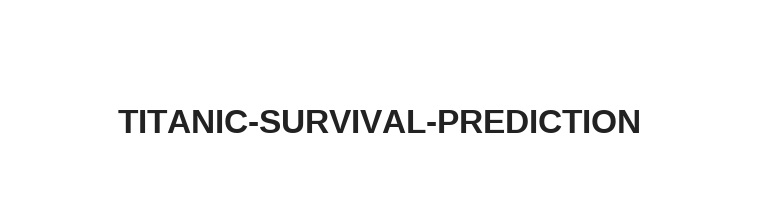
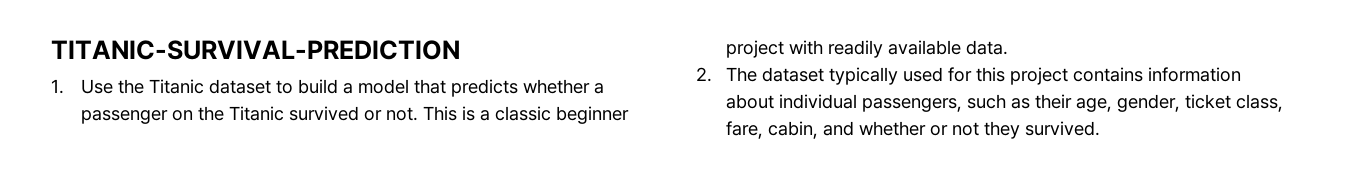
(641, 121) none -> [51,79,605,97] [81,106,630,124] [726,40,1009,58] [696,67,1242,85] [726,94,1284,112] [726,121,1101,139] // 1. Use the Titanic dataset to build a model that predicts whether a passenger on the Titanic survived or not. This is a classic beginner project with readily available data. // 2. The dataset typically used for this project contains information about individual passengers, such as their age, gender, ticket class, fare, cabin, and whether or not they survived.

